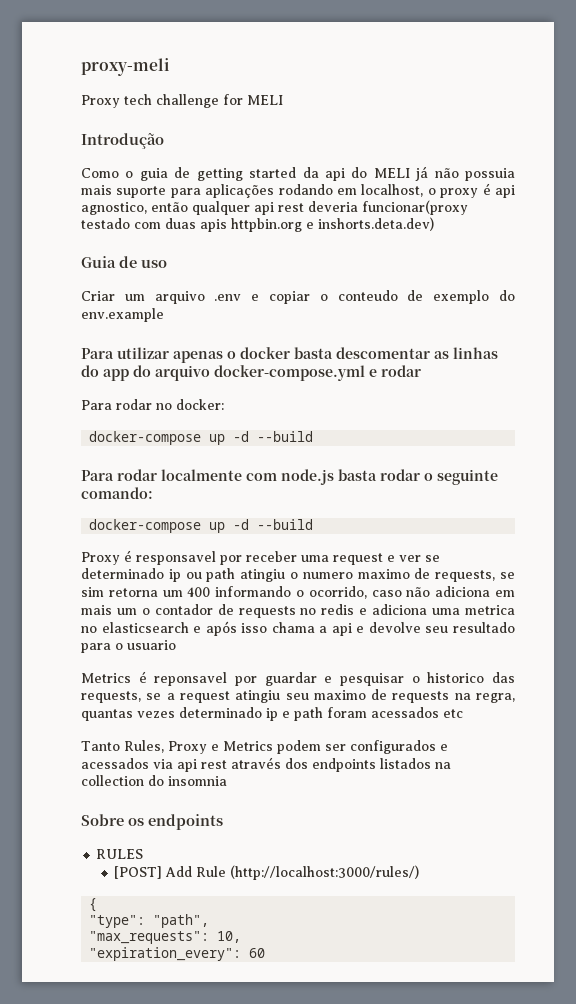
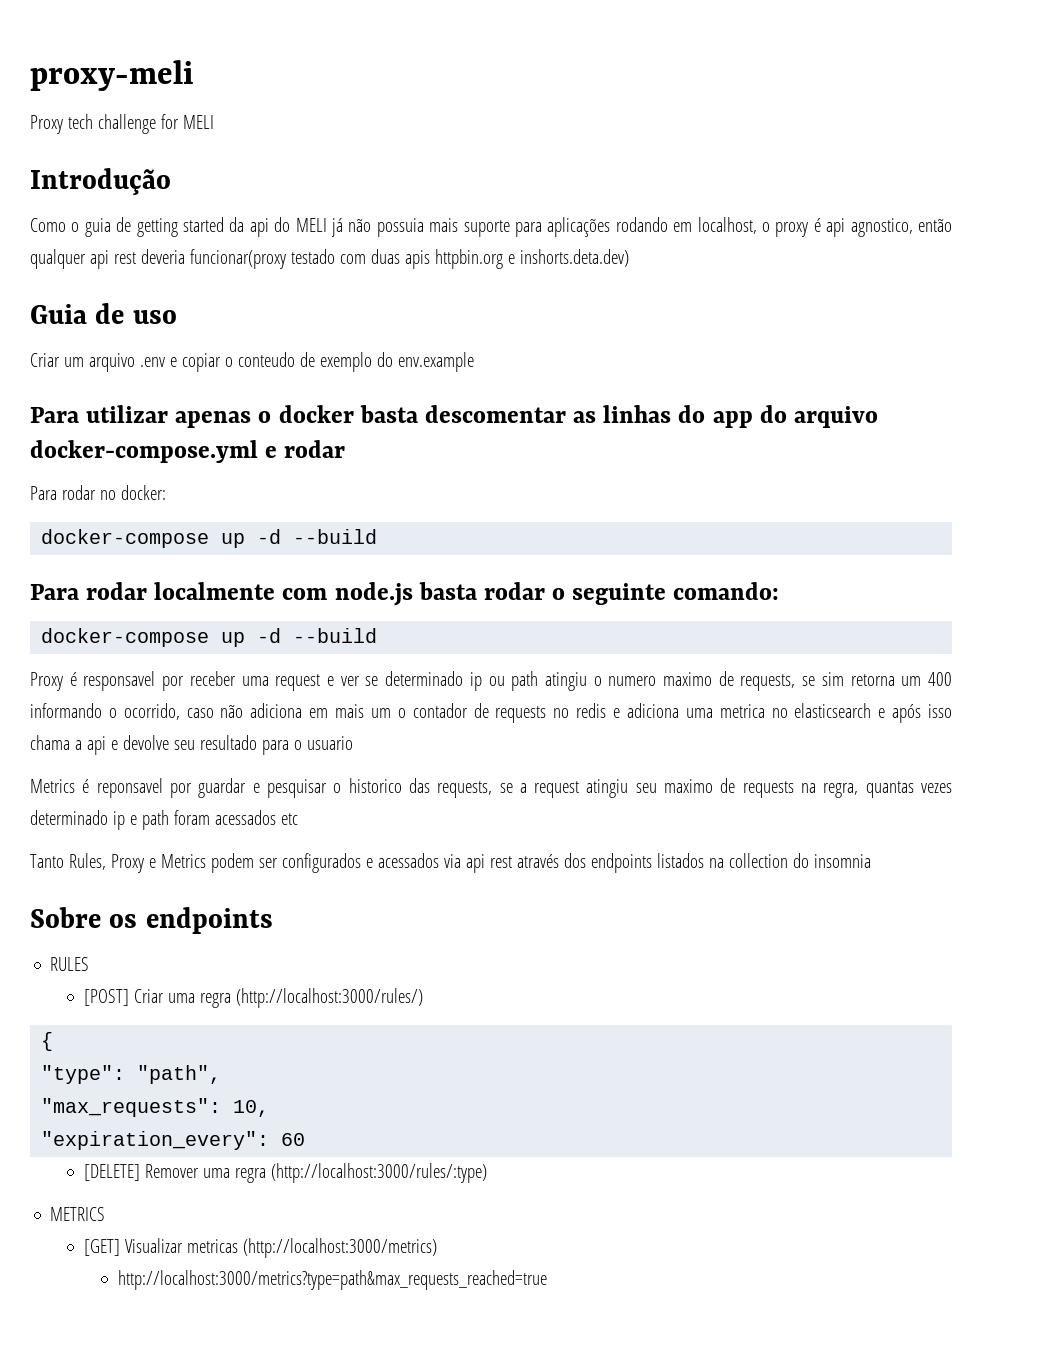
[165,866,227,877] Add Rule -> [134,989,232,1008] Criar uma regra
(266, 953) none -> [84,1163,488,1183] [50,1207,106,1221] [84,1238,438,1258] [117,1270,547,1290] // [DELETE] Remover uma regra (http://localhost:3000/rules/:type) // METRICS // [GET] Visualizar metricas (http://localhost:3000/metrics) // http://localhost:3000/metrics?type=path&max_requests_reached=true

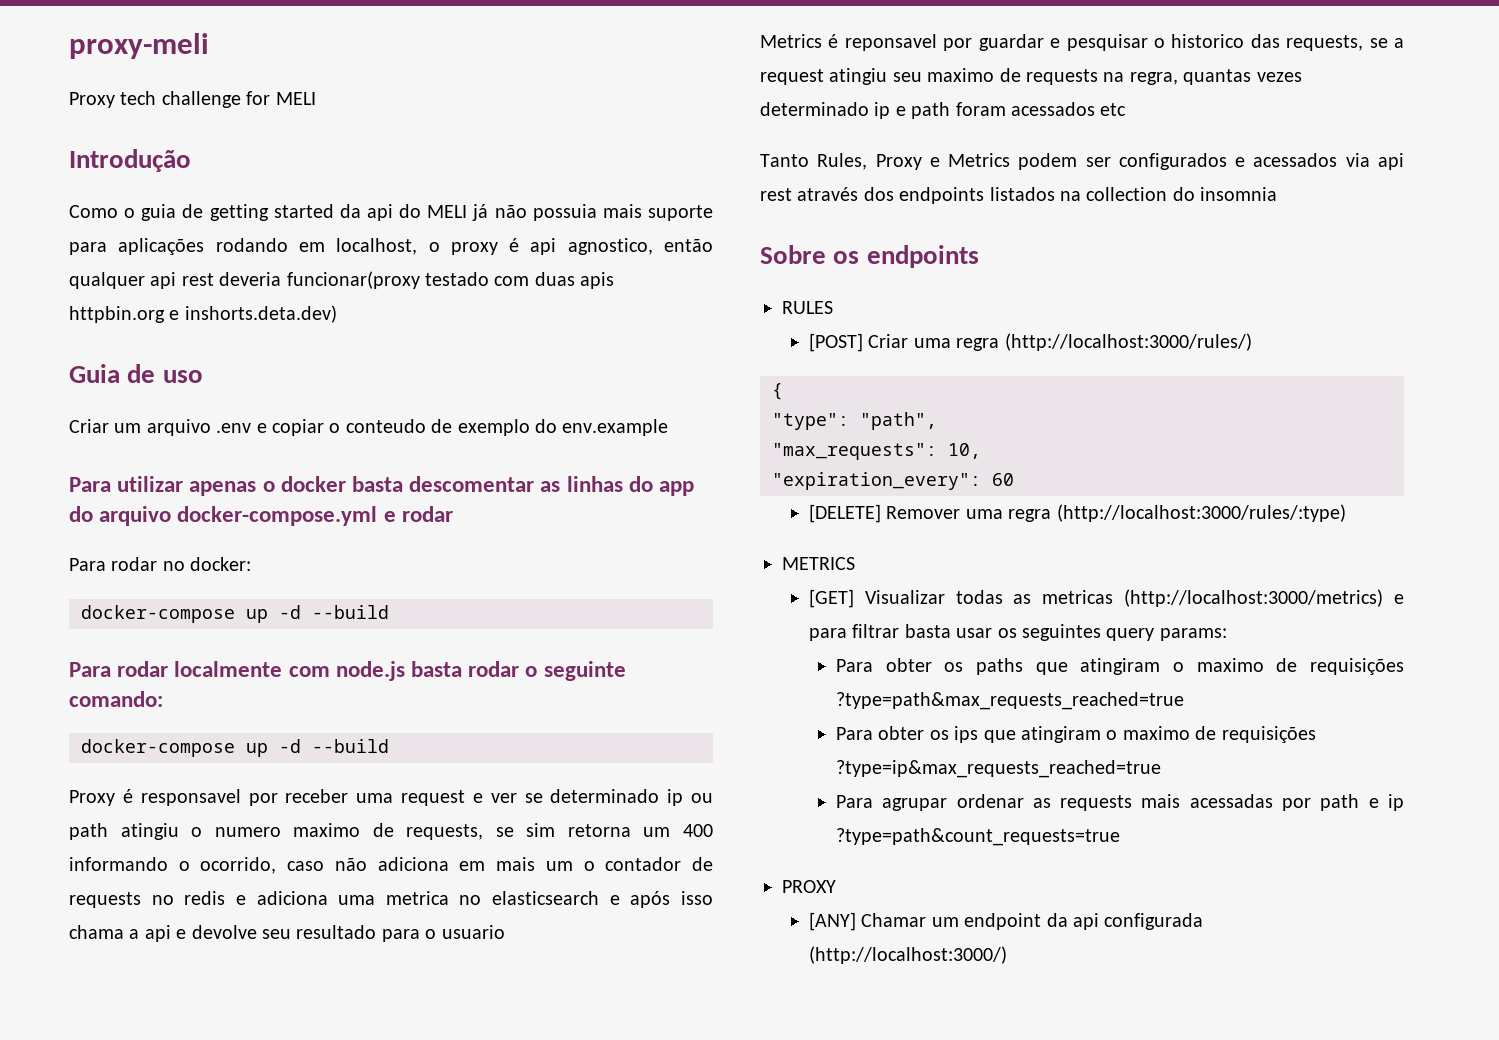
(184, 1245) none -> [955,590,1032,604] todas as
[117,1270,547,1290] // http://localhost:3000/metrics?type=path&max_requests_reached=true -> [1394,594,1404,604] [808,624,1227,641] [835,658,1404,675] [835,692,1184,710] [835,726,1316,743] [835,760,1161,778] [835,794,1404,811] [835,828,1120,846] [782,880,836,893] [808,912,1204,931] [808,946,1007,964] e para filtrar basta usar os seguintes query params: // Para obter os paths que atingiram o maximo de requisições ?type=path&max_requests_reached=true // Para obter os ips que atingiram o maximo de requisições ?type=ip&max_requests_reached=true // Para agrupar ordenar as requests mais acessadas por path e ip ?type=path&count_requests=true // PROXY // [ANY] Chamar um endpoint da api configurada (http://localhost:3000/)

